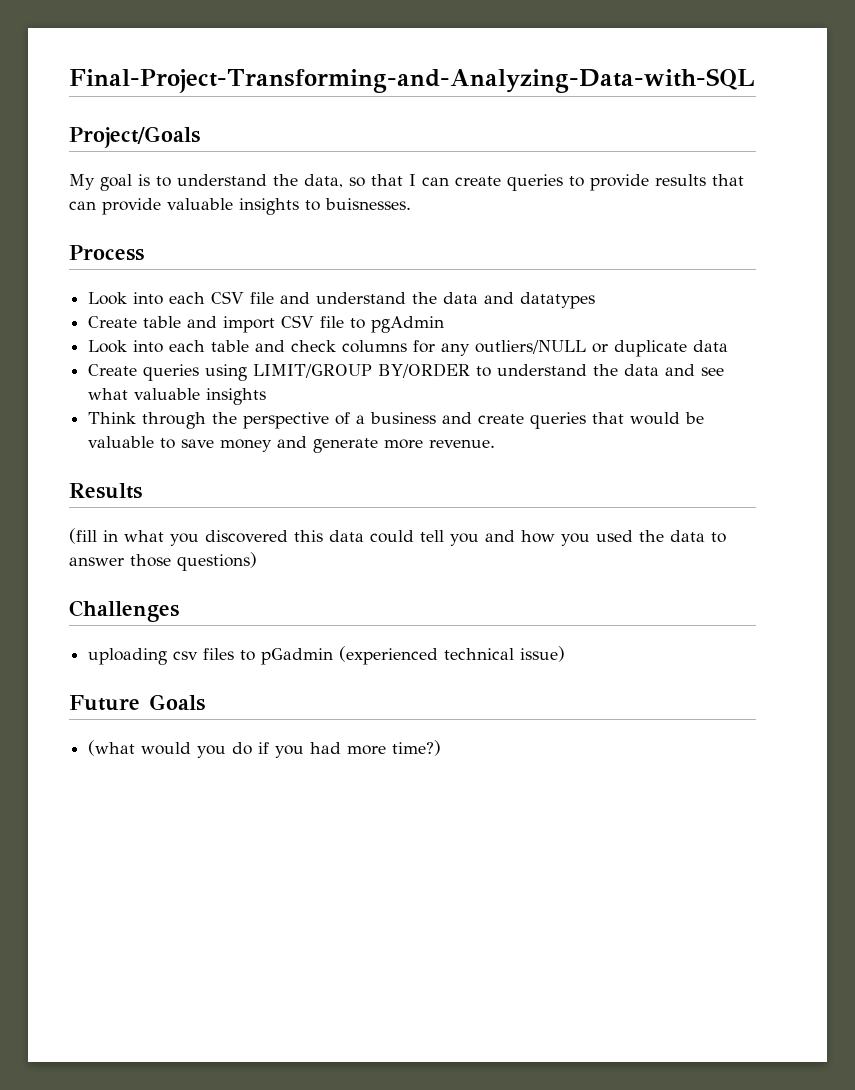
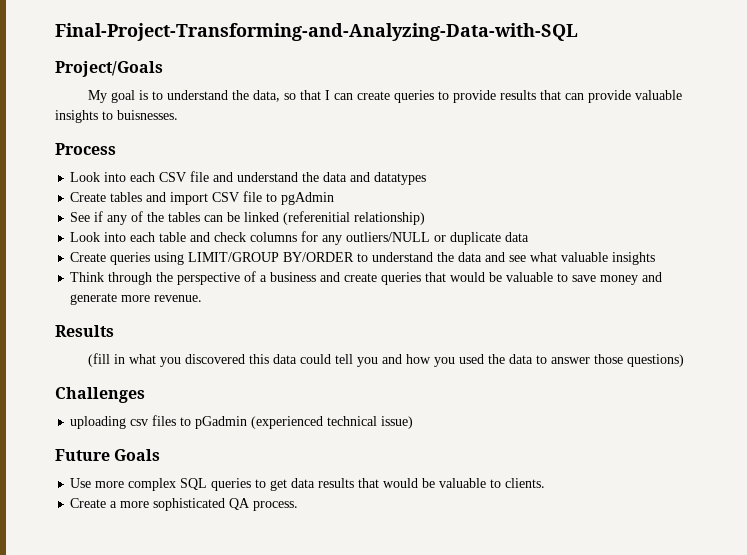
[143,316,182,328] table -> [110,192,143,202] tables
(445, 324) none -> [70,211,426,225] // See if any of the tables can be linked (referenitial relationship)
[88,740,442,758] (what would you do if you had more time?) -> [70,478,546,491] [70,498,299,511] Use more complex SQL queries to get data results that would be valuable to clients. // Create a more sophisticated QA process.

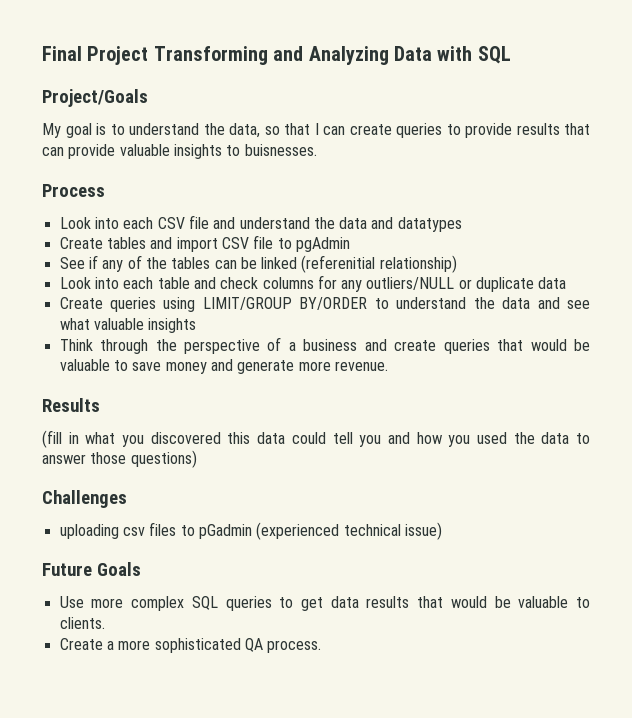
[55,23,578,41] Final-Project-Transforming-and-Analyzing-Data-with-SQL -> [42,46,511,65] Final Project Transforming and Analyzing Data with SQL

